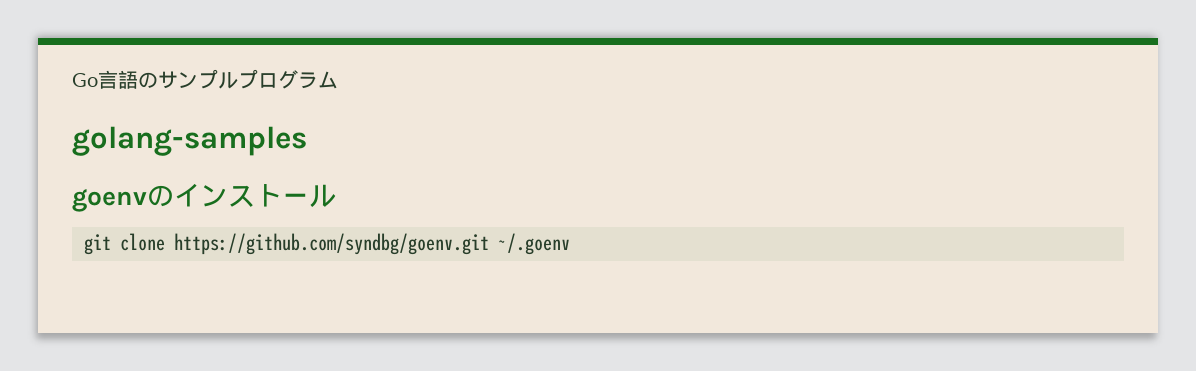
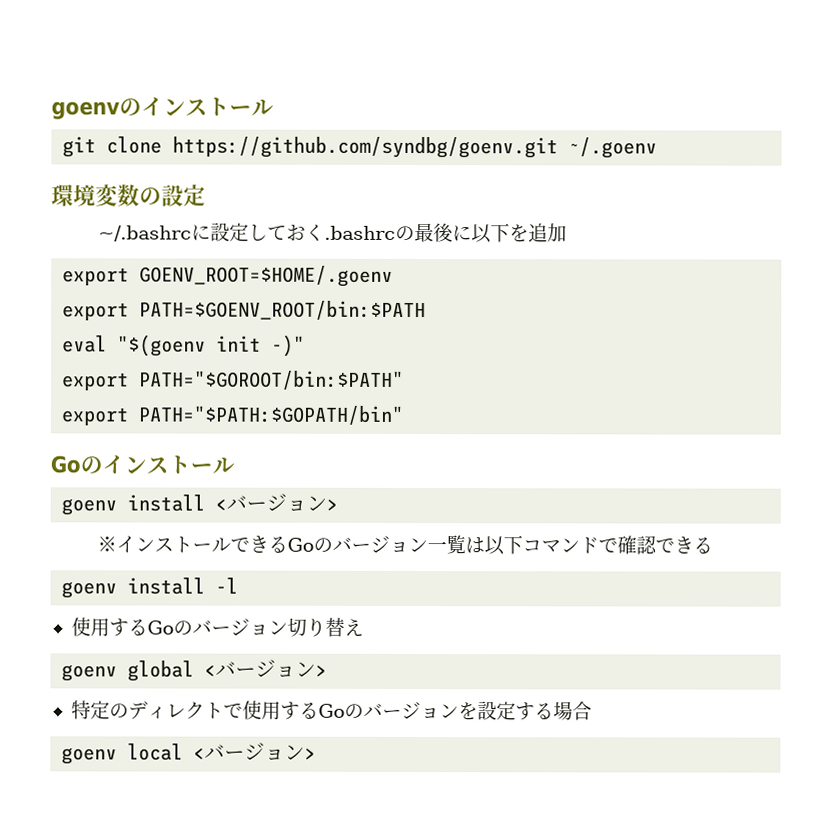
[72,69,338,89] [72,126,307,156] Go言語のサンプルプログラム // golang-samples // -> (51, 110) none
(570, 244) none -> [51,184,206,207] [97,222,567,244] [62,265,394,287] [62,300,427,321] [62,334,306,357] [62,370,405,391] [61,405,405,426] [50,454,235,475] [61,493,339,516] [96,535,713,556] [61,577,239,599] [70,617,364,637] [61,659,328,682] [70,700,592,721] [61,742,317,765] // 環境変数の設定 // ~/.bashrcに設定しておく.bashrcの最後に以下を追加 // export GOENV_ROOT=$HOME/.goenv // export PATH=$GOENV_ROOT/bin:$PATH // eval "$(goenv init -)" // export PATH="$GOROOT/bin:$PATH" // export PATH="$PATH:$GOPATH/bin" // Goのインストール // goenv install <バージョン> // ※インストールできるGoのバージョン一覧は以下コマンドで確認できる // goenv install -l // 使用するGoのバージョン切り替え // goenv global <バージョン> // 特定のディレクトで使用するGoのバージョンを設定する場合 // goenv local <バージョン>

